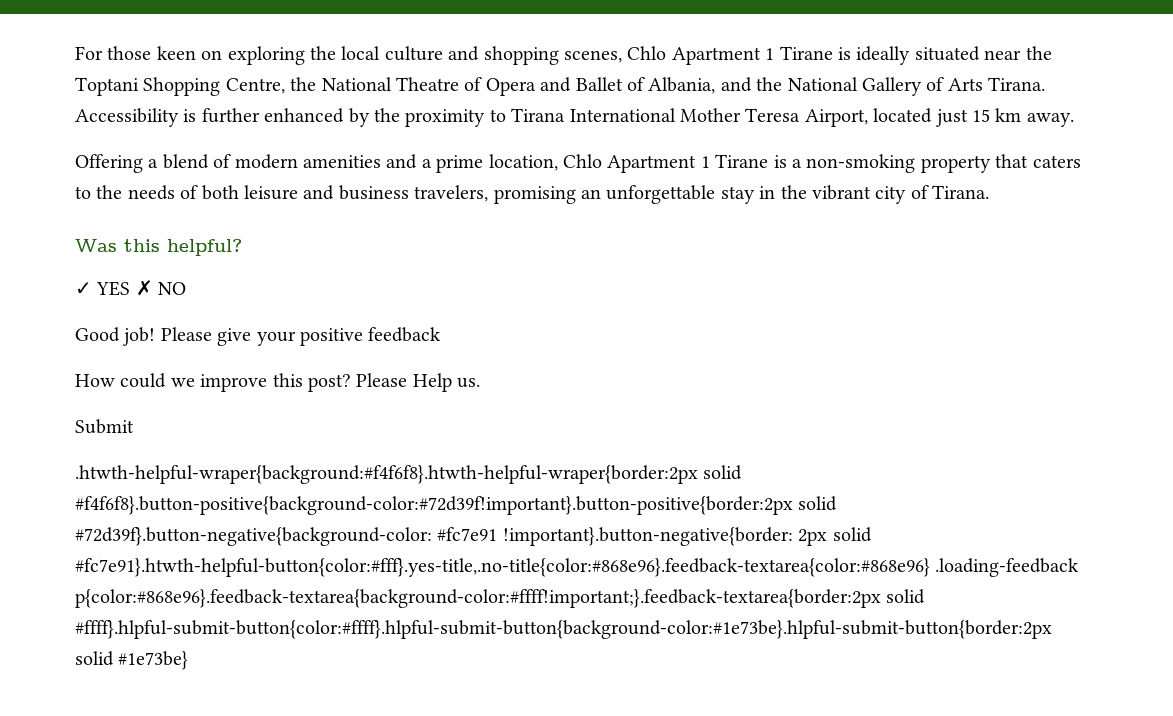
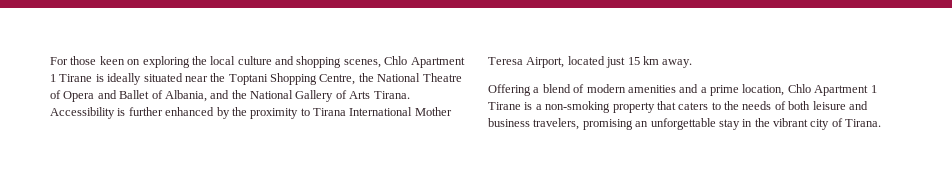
[75,239,242,256] [75,280,187,296] [75,327,442,346] [75,373,481,392] [75,419,134,434] [75,465,743,484] [75,496,838,515] [75,527,872,546] [75,558,1080,577] [75,589,926,608] [75,620,1052,639] [75,651,189,670] // Was this helpful? // ✓ YES ✗ NO // Good job! Please give your positive feedback // How could we improve this post? Please Help us. // Submit // .htwth-helpful-wraper{background:#f4f6f8}.htwth-helpful-wraper{border:2px solid #f4f6f8}.button-positive{background-color:#72d39f!important}.button-positive{border:2px solid #72d39f}.button-negative{background-color: #fc7e91 !important}.button-negative{border: 2px solid #fc7e91}.htwth-helpful-button{color:#fff}.yes-title,.no-title{color:#868e96}.feedback-textarea{color:#868e96} .loading-feedback p{color:#868e96}.feedback-textarea{background-color:#ffff!important;}.feedback-textarea{border:2px solid #ffff}.hlpful-submit-button{color:#ffff}.hlpful-submit-button{background-color:#1e73be}.hlpful-submit-button{border:2px solid #1e73be} -> (882, 123) none

